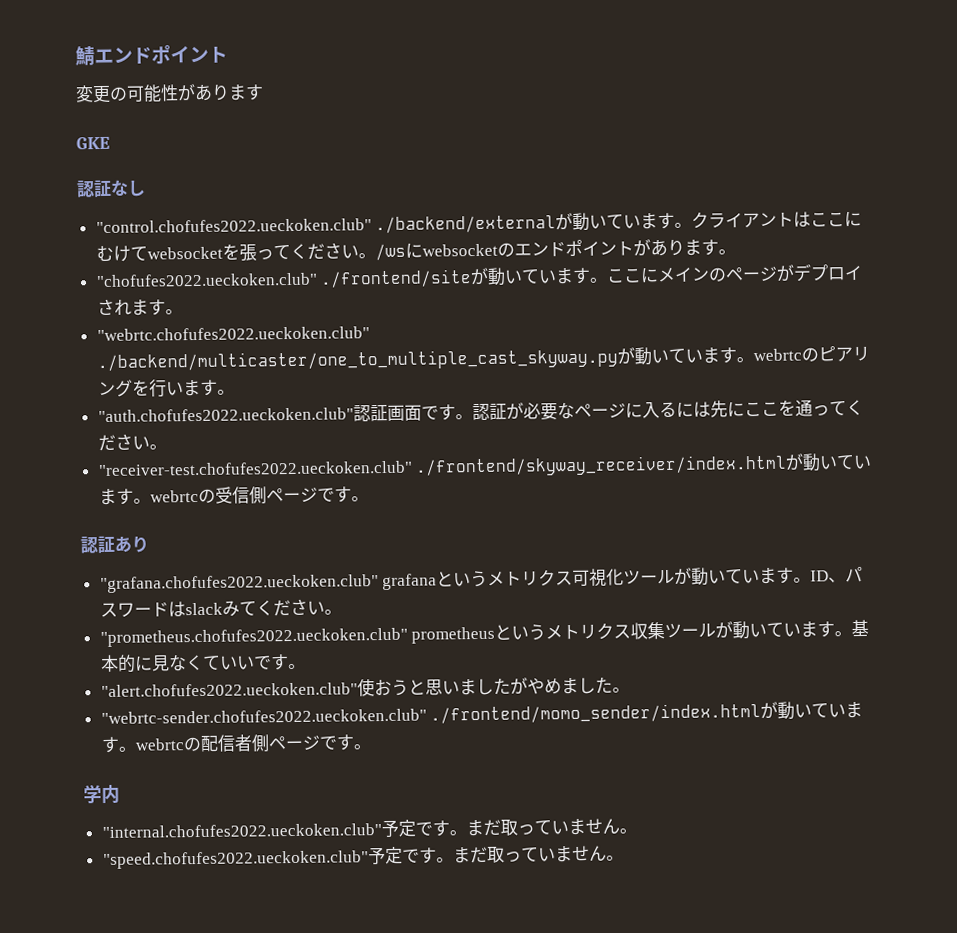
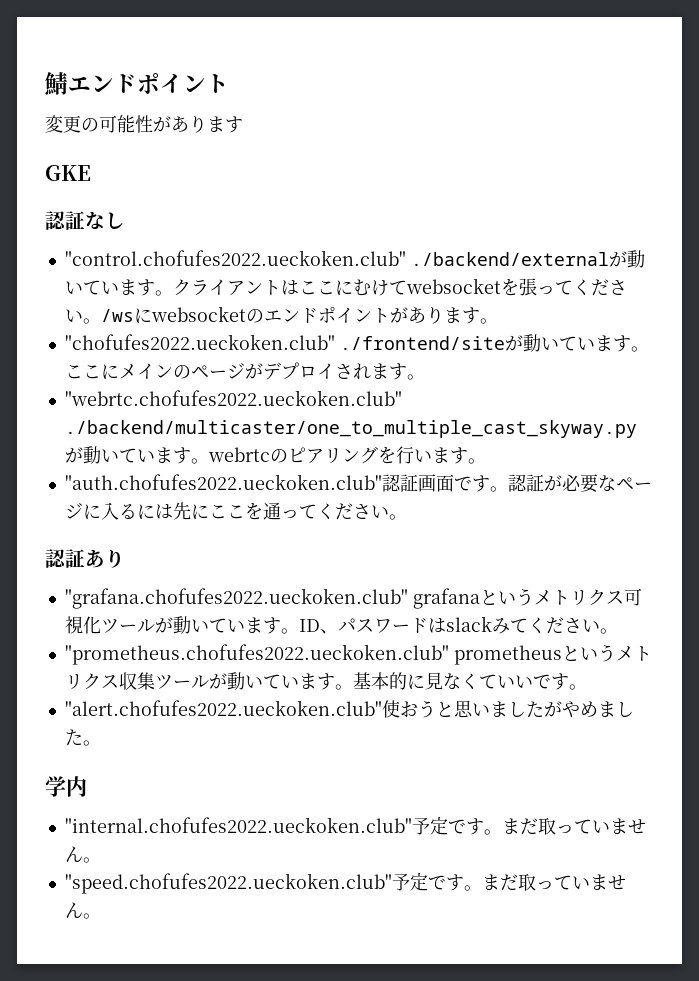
[97,453,873,477] [98,486,369,506] // "receiver-test.chofufes2022.ueckoken.club" ./frontend/skyway_receiver/index.htmlが動いています。webrtcの受信側ページです。 -> (407, 517) none
[100,701,864,725] [100,734,372,754] // "webrtc-sender.chofufes2022.ueckoken.club" ./frontend/momo_sender/index.htmlが動いています。webrtcの配信者側ページです。 -> (101, 743) none

